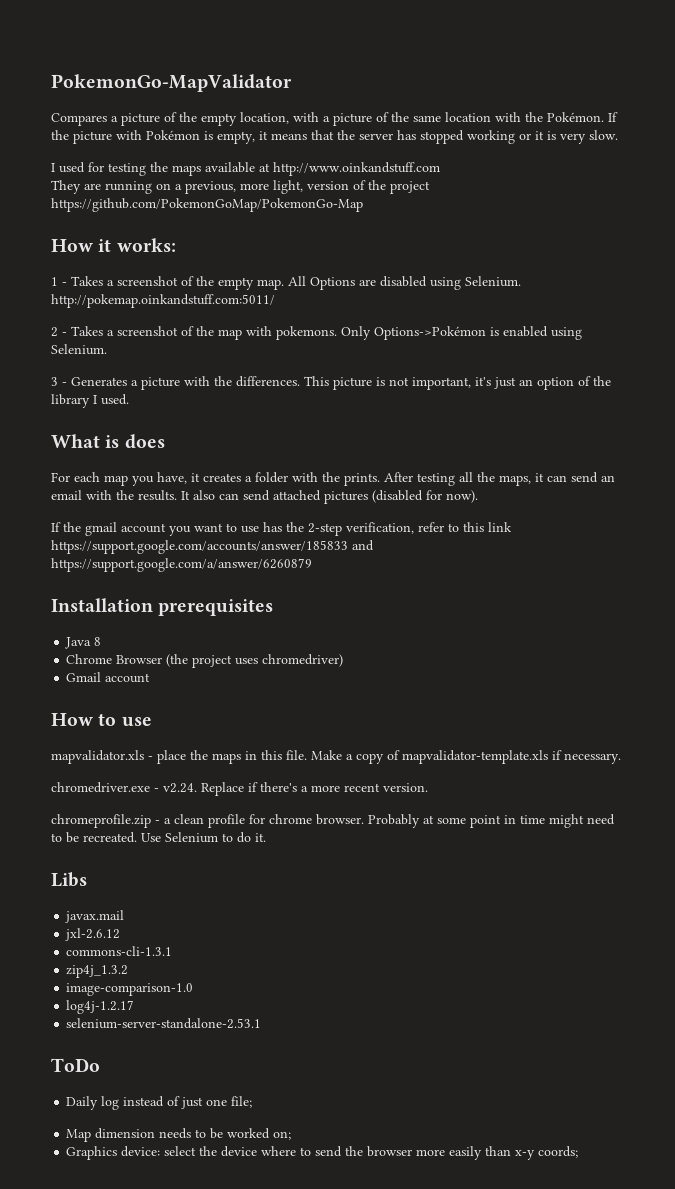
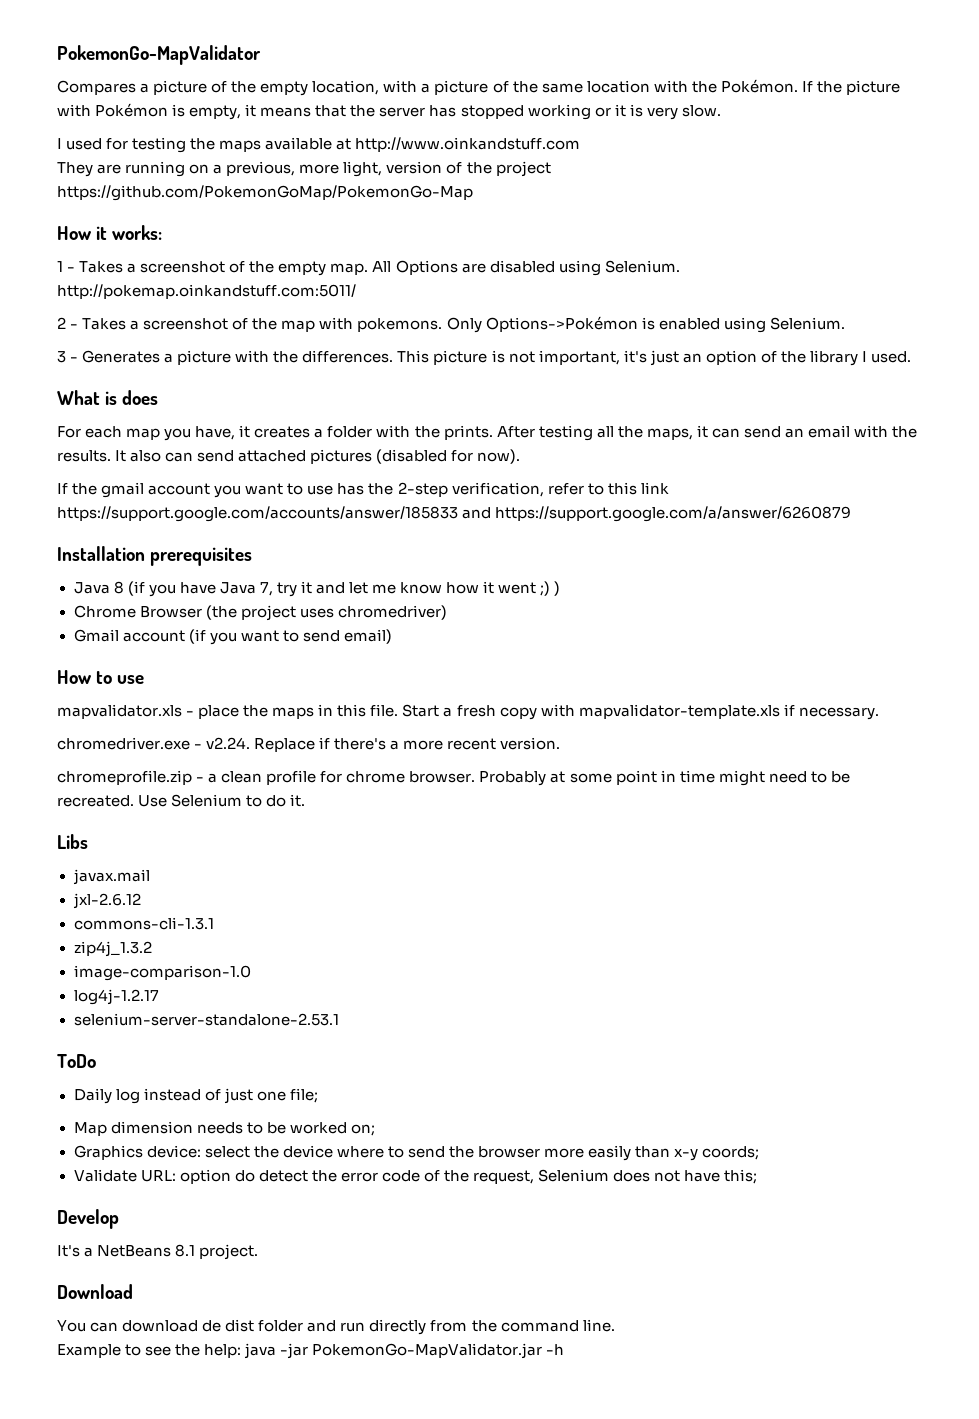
(102, 641) none -> [127,581,561,597] (if you have Java 7, try it and let me know how it went ;) )
(151, 678) none -> [188,629,392,645] (if you want to send email)
[311,750,400,764] Make a copy of -> [402,704,575,720] Start a fresh copy with
(579, 1152) none -> [73,1169,758,1184] [57,1209,119,1229] [57,1244,259,1260] [57,1284,133,1299] [57,1319,615,1335] [57,1343,565,1359] // Validate URL: option do detect the error code of the request, Selenium does not have this; // Develop // It's a NetBeans 8.1 project. // Download // You can download de dist folder and run directly from the command line. // Example to see the help: java -jar PokemonGo-MapValidator.jar -h

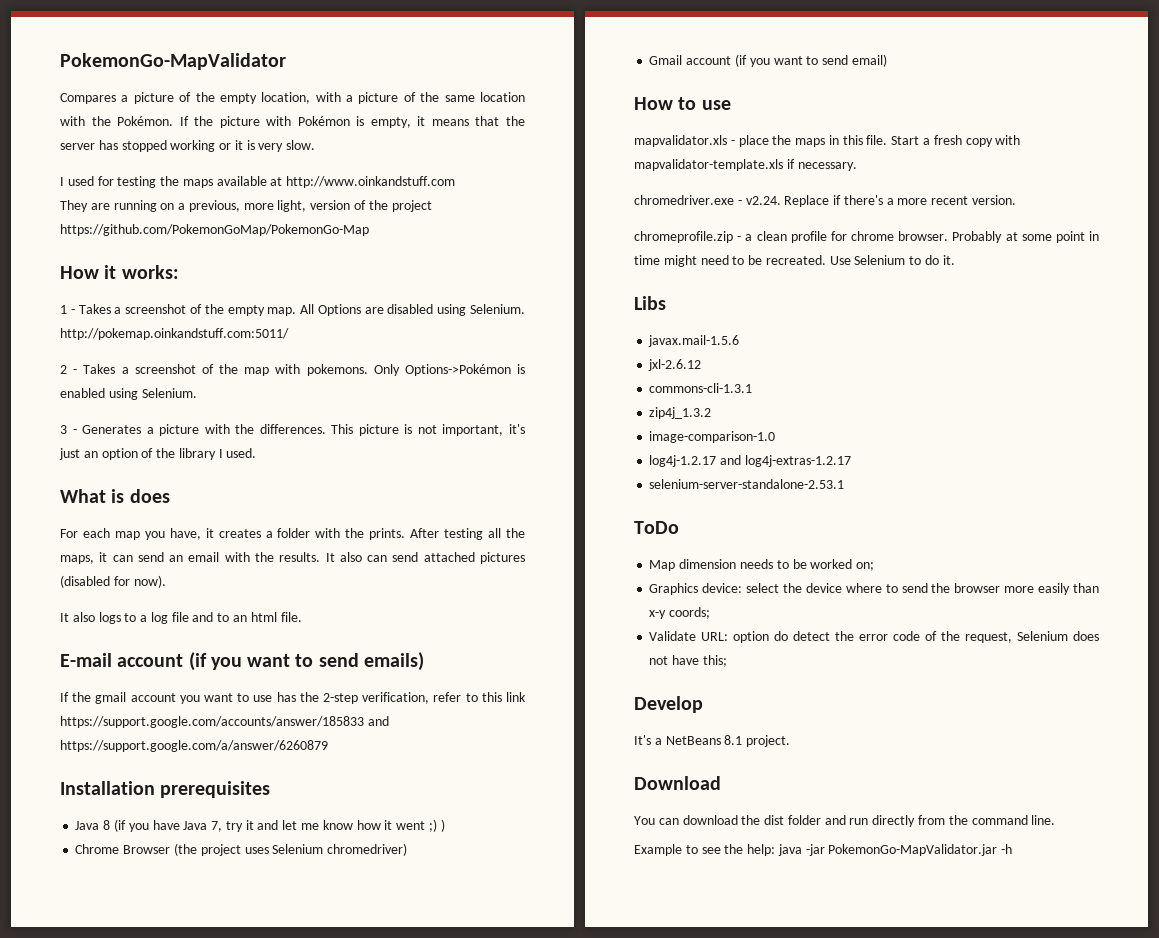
(521, 456) none -> [60,612,302,624] [60,652,424,671] // It also logs to a log file and to an html file. // E-mail account (if you want to send emails)
(334, 613) none -> [272,844,324,854] Selenium
[72,869,150,885] javax.mail -> [648,335,740,347] javax.mail-1.5.6
(159, 997) none -> [720,455,851,467] and log4j-extras-1.2.17
[73,1088,318,1104] // Daily log instead of just one file; -> (679, 527) none
[202,1320,222,1332] de -> [741,815,761,825] the

